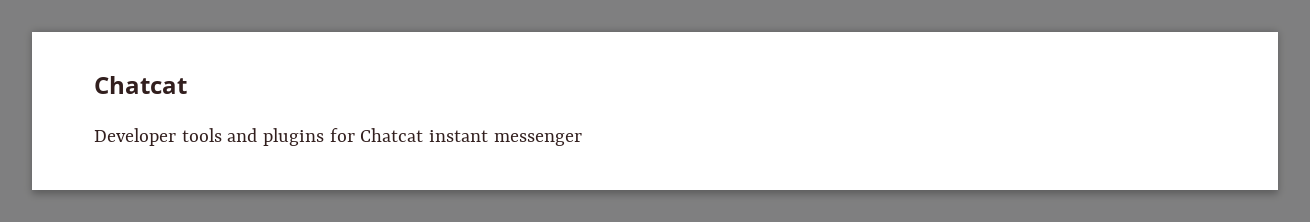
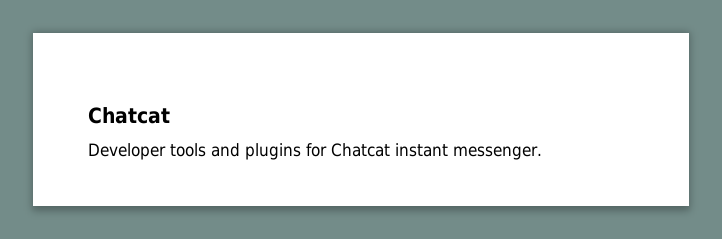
[493,133,582,146] messenger -> [453,146,542,160] messenger.

